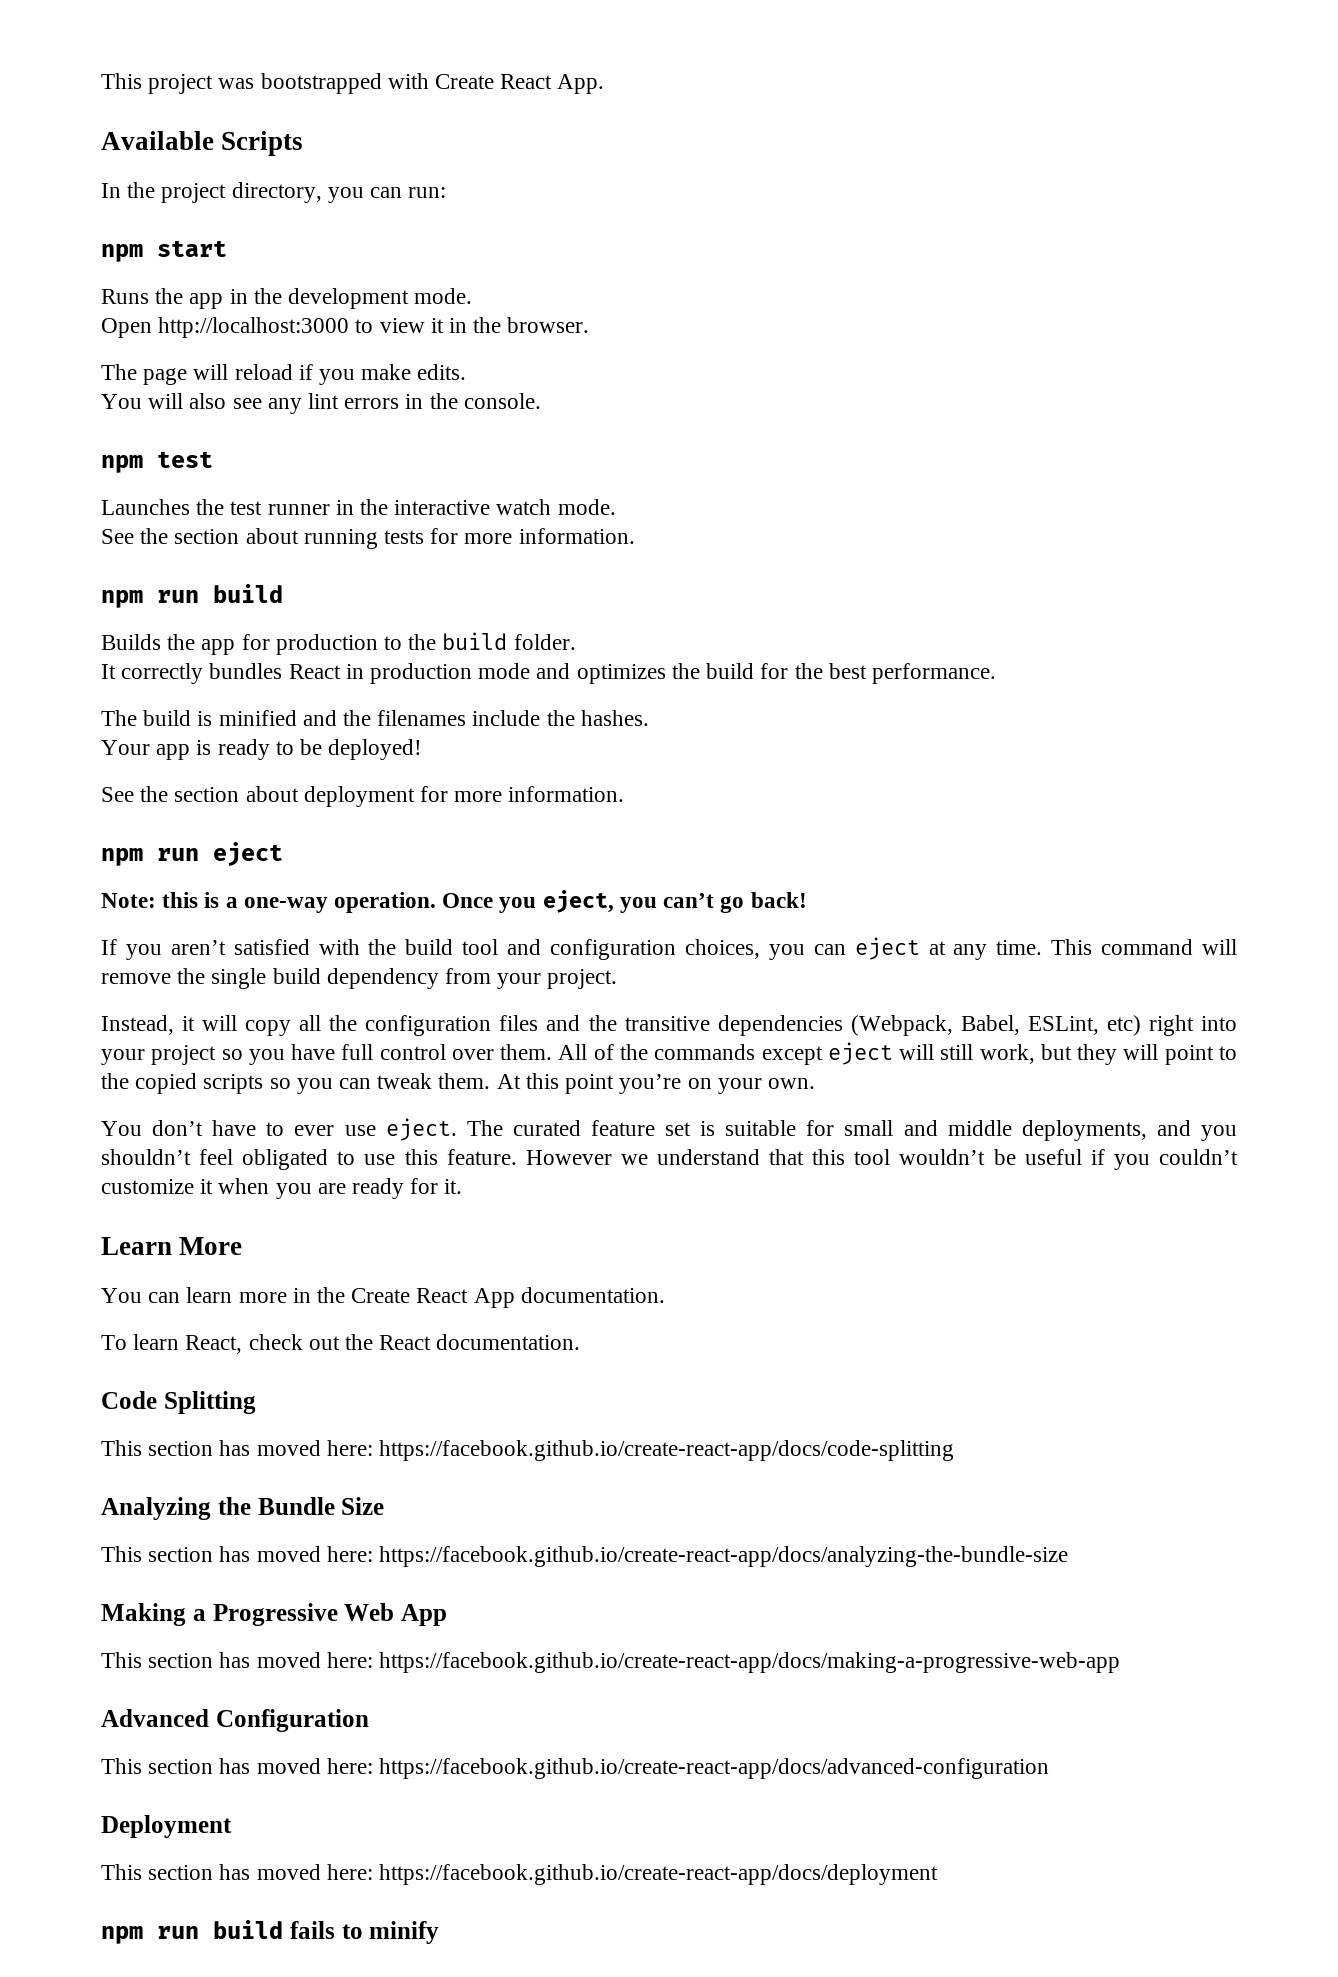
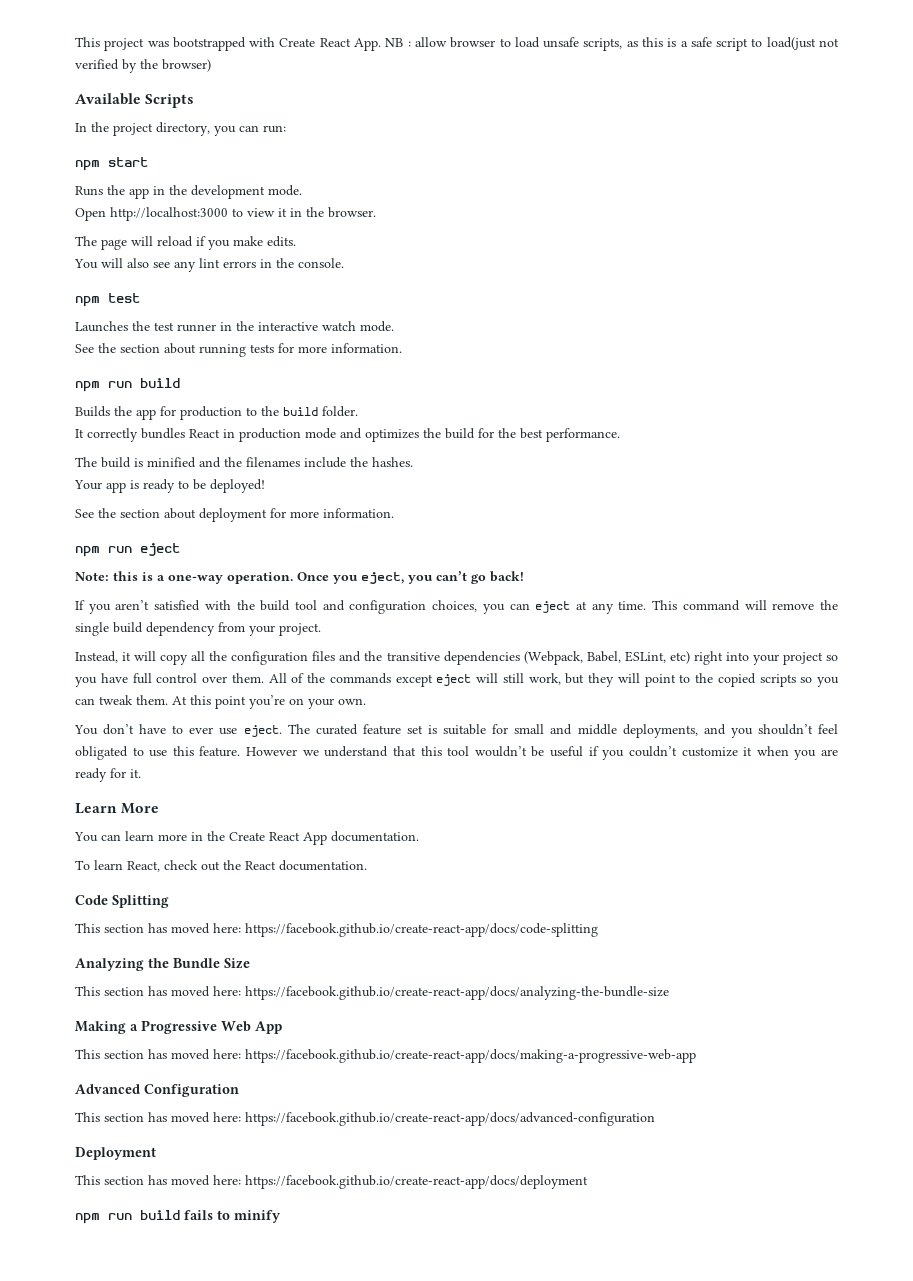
(605, 84) none -> [385,37,839,51] [75,59,211,73] NB : allow browser to load unsafe scripts, as this is a safe script to load(just not verified by the browser)

